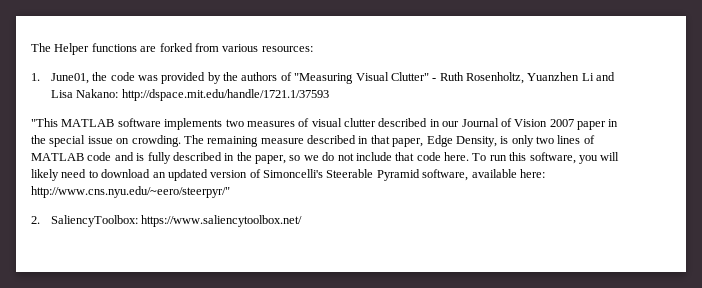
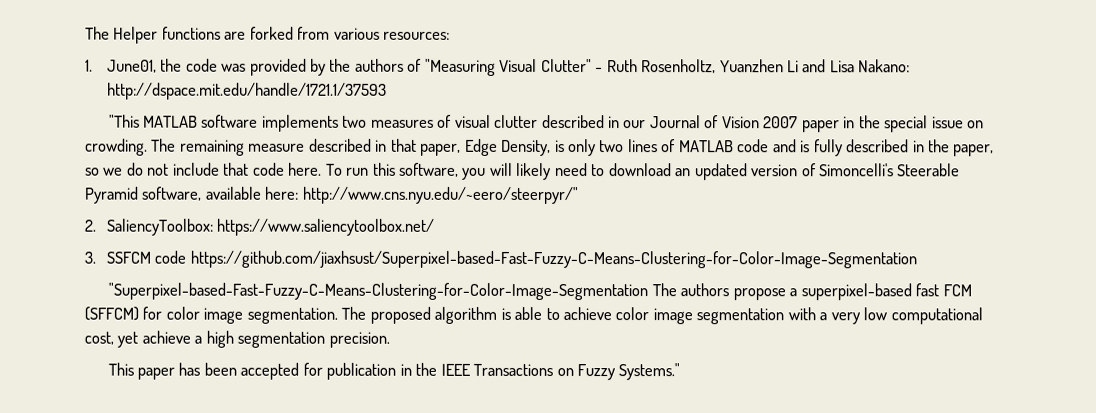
(303, 221) none -> [84,250,917,269] [107,282,972,301] [84,306,983,325] [84,330,390,348] [107,362,681,381] // 3. SSFCM code https://github.com/jiaxhsust/Superpixel-based-Fast-Fuzzy-C-Means-Clustering-for-Color-Image-Segmentation // "Superpixel-based-Fast-Fuzzy-C-Means-Clustering-for-Color-Image-Segmentation The authors propose a superpixel-based fast FCM (SFFCM) for color image segmentation. The proposed algorithm is able to achieve color image segmentation with a very low computational cost, yet achieve a high segmentation precision. // This paper has been accepted for publication in the IEEE Transactions on Fuzzy Systems."

